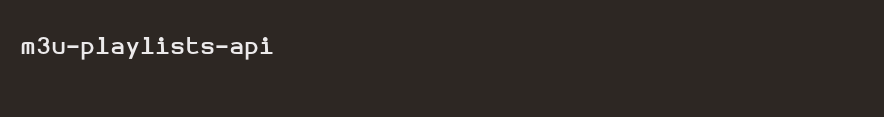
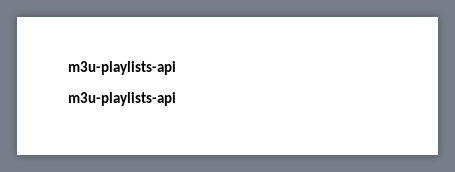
[20,37,274,60] m3u-playlists-api -> [68,61,176,75] [68,92,176,106] m3u-playlists-api // m3u-playlists-api

